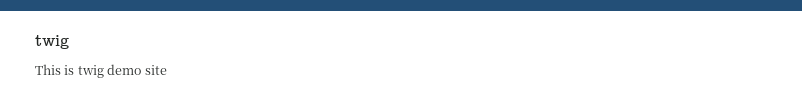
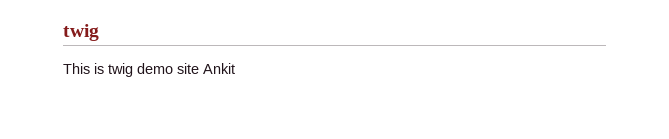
(167, 70) none -> [203,63,235,74] Ankit

